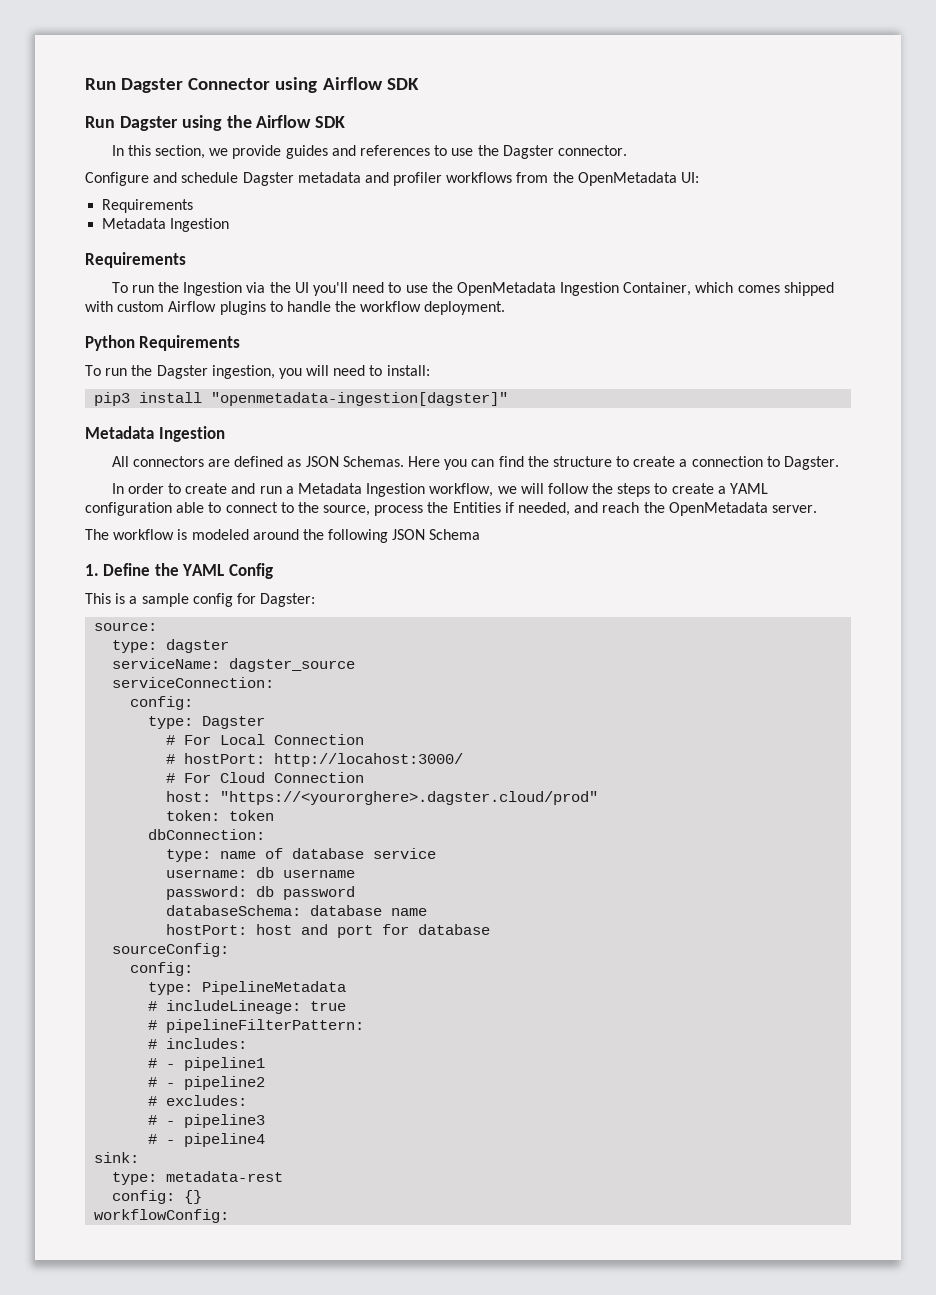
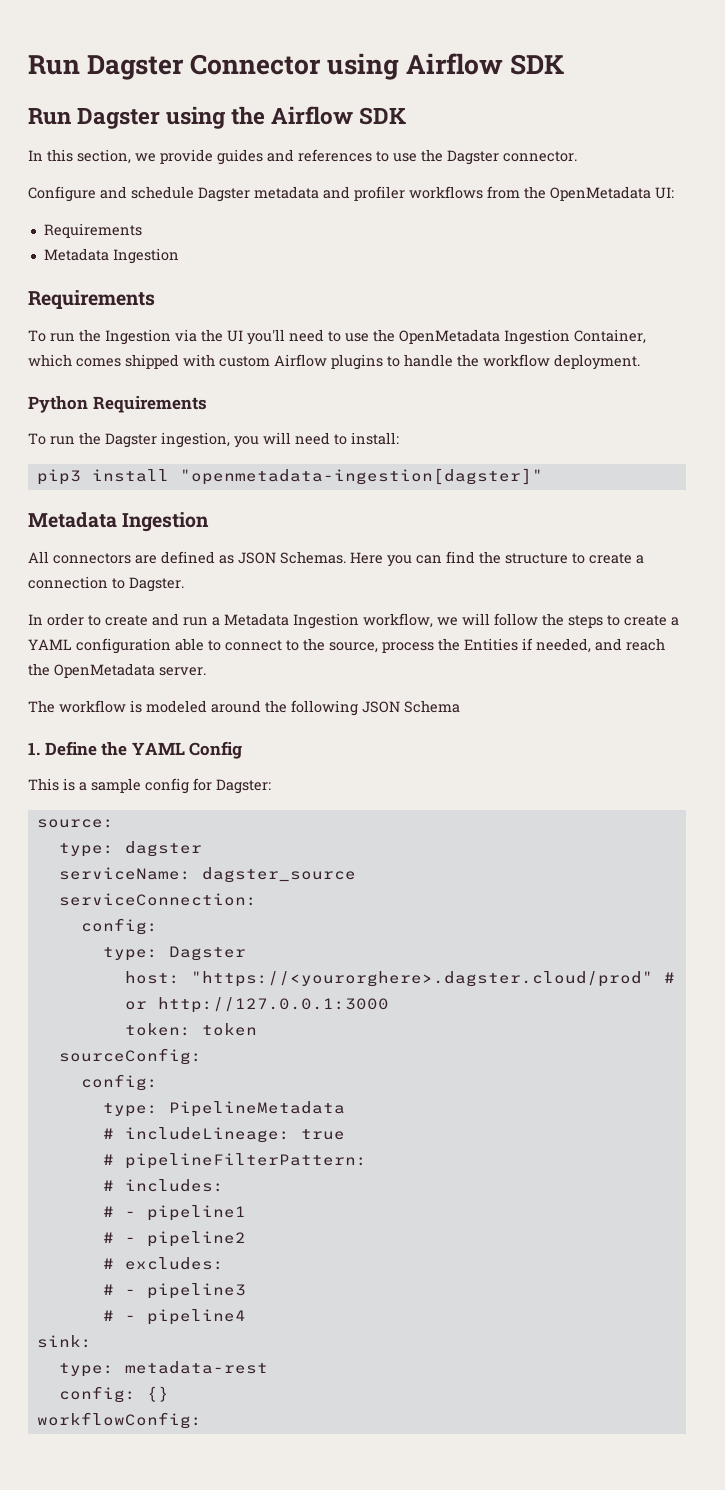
[166,734,365,745] [166,753,464,767] [166,772,365,783] // # For Local Connection // # hostPort: http://locahost:3000/ // # For Cloud Connection -> (246, 953) none
(599, 798) none -> [663,972,675,983] [124,997,389,1013] # or http://127.0.0.1:3000
[148,829,266,840] [166,848,437,862] [166,867,356,878] [166,886,356,900] [166,905,428,916] [166,924,491,938] // dbConnection: // type: name of database service // username: db username // password: db password // databaseSchema: database name // hostPort: host and port for database -> (257, 1029) none

